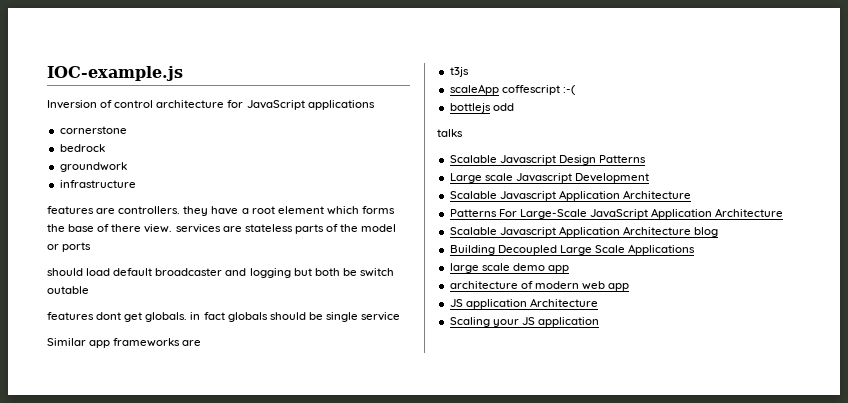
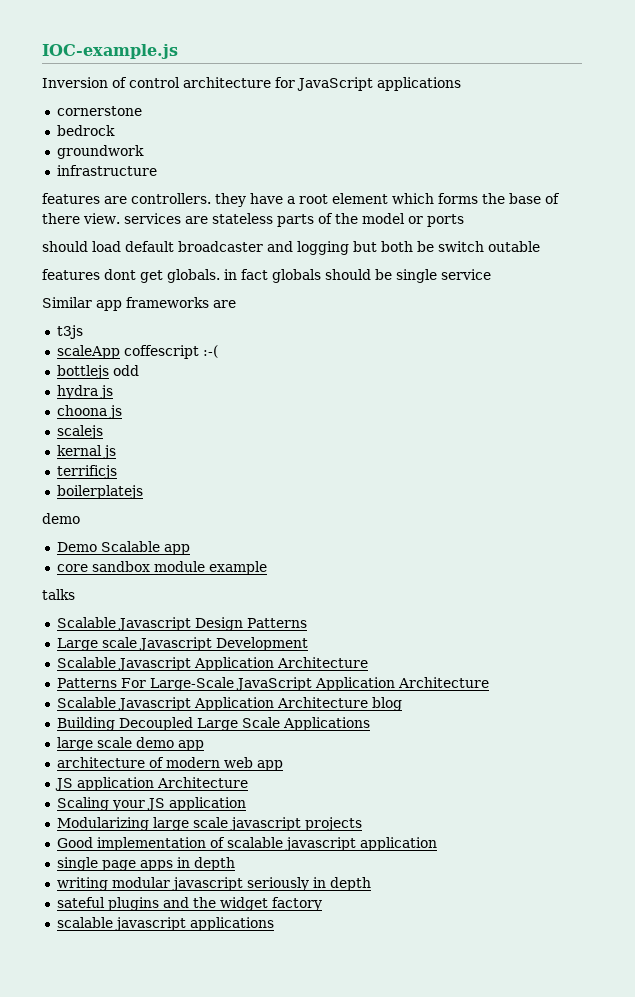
(514, 107) none -> [56,385,113,399] [56,405,122,419] [56,425,103,439] [56,445,116,459] [56,465,117,479] [56,485,143,499] [42,513,80,524] [56,541,190,555] [56,561,267,575] // hydra js // choona js // scalejs // kernal js // terrificjs // boilerplatejs // demo // Demo Scalable app // core sandbox module example
(599, 322) none -> [56,817,362,831] [56,837,437,851] [56,857,235,871] [56,877,371,891] [56,897,322,911] [56,917,274,931] // Modularizing large scale javascript projects // Good implementation of scalable javascript application // single page apps in depth // writing modular javascript seriously in depth // sateful plugins and the widget factory // scalable javascript applications

